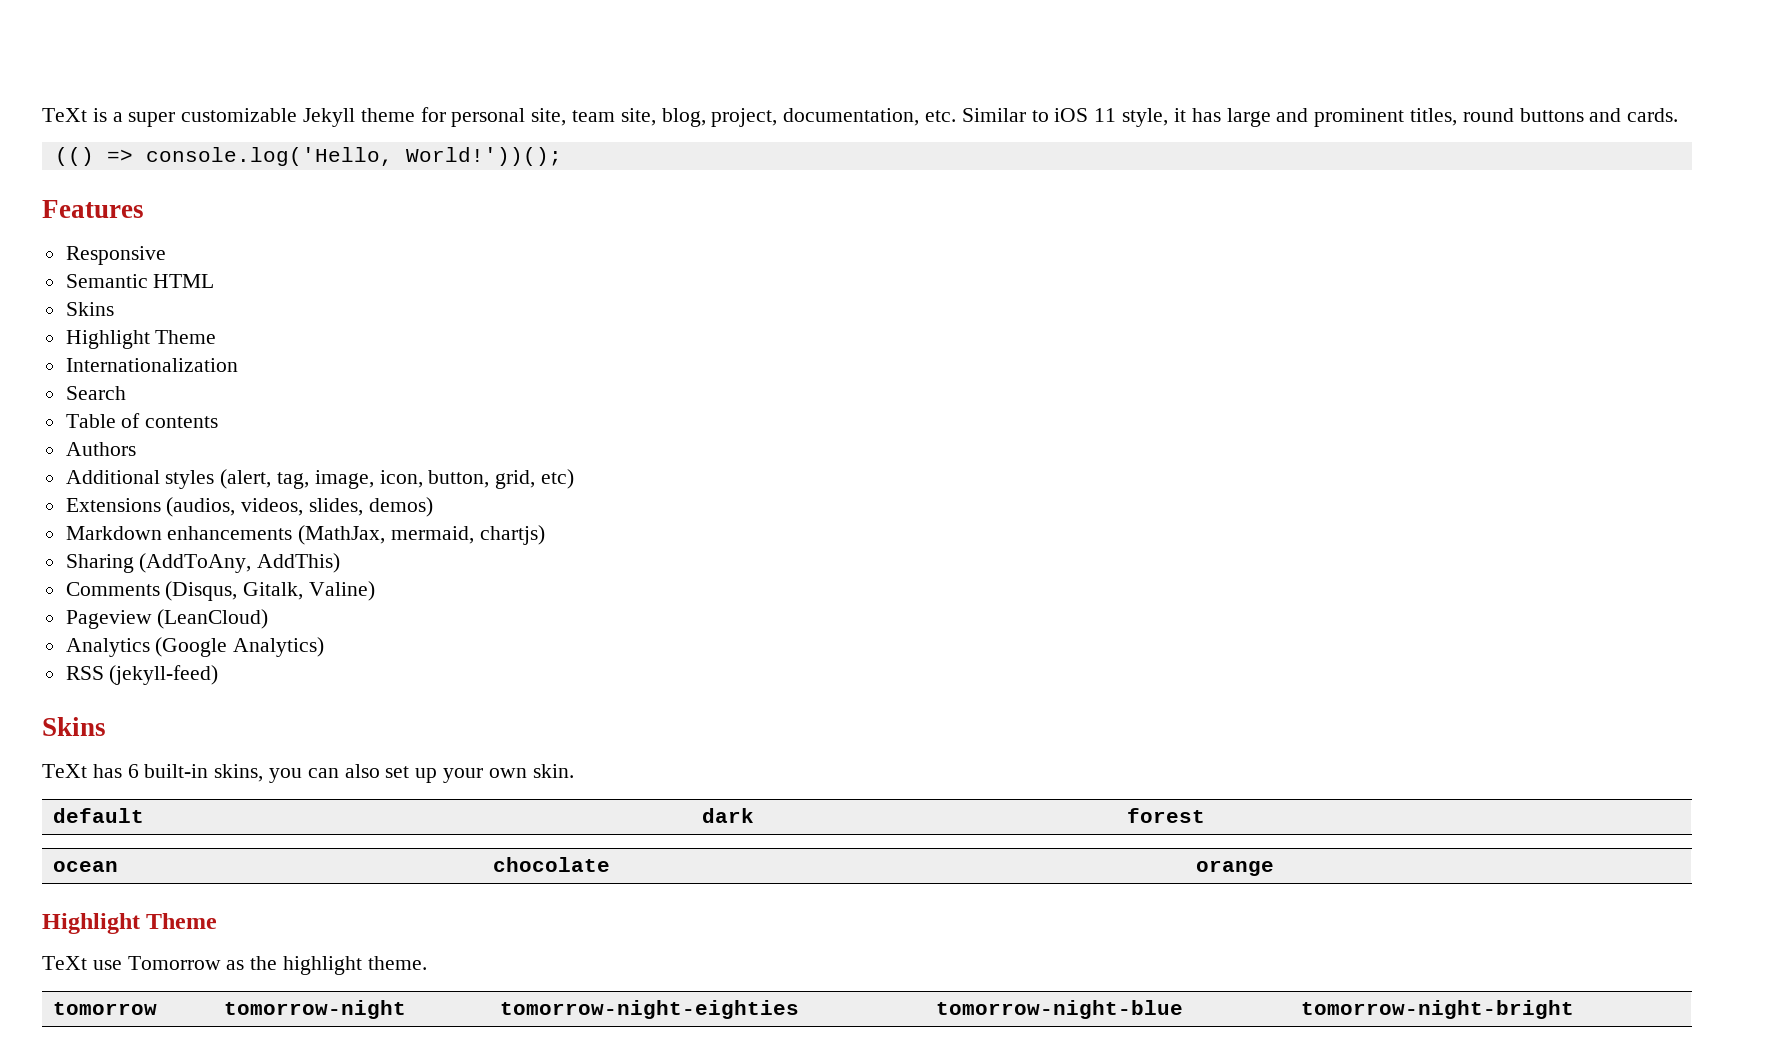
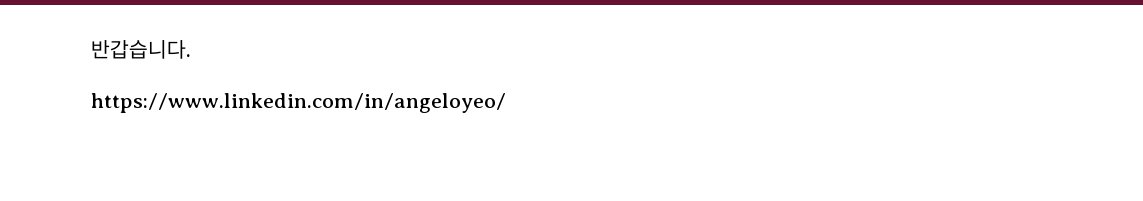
[42,107,1679,127] [54,147,562,166] [42,200,144,218] [65,246,166,265] [65,274,215,288] [65,302,114,316] [65,330,217,349] [65,358,238,372] [65,386,126,400] [65,413,219,428] [65,442,136,456] [65,469,575,489] [65,497,433,517] [65,525,545,545] [65,553,341,573] [65,581,376,601] [65,609,269,629] [65,637,325,657] [65,665,219,685] [42,717,106,736] [42,764,574,783] [52,808,144,823] [701,808,754,823] [1126,808,1205,823] [52,861,118,872] [492,857,610,872] [1195,860,1274,876] [42,913,218,934] [42,956,427,975] [52,1002,157,1015] [223,1000,406,1019] [499,1000,799,1019] [935,1000,1183,1019] [1300,1000,1574,1019] TeXt is a super customizable Jekyll theme for personal site, team site, blog, project, documentation, etc. Similar to iOS 11 style, it has large and prominent titles, round buttons and cards. // (() => console.log('Hello, World!'))(); // Features // Responsive // Semantic HTML // Skins // Highlight Theme // Internationalization // Search // Table of contents // Authors // Additional styles (alert, tag, image, icon, button, grid, etc) // Extensions (audios, videos, slides, demos) // Markdown enhancements (MathJax, mermaid, chartjs) // Sharing (AddToAny, AddThis) // Comments (Disqus, Gitalk, Valine) // Pageview (LeanCloud) // Analytics (Google Analytics) // RSS (jekyll-feed) // Skins // TeXt has 6 built-in skins, you can also set up your own skin. // default | dark | forest // ocean | chocolate | orange // Highlight Theme // TeXt use Tomorrow as the highlight theme. // tomorrow | tomorrow-night | tomorrow-night-eighties | tomorrow-night-blue | tomorrow-night-bright -> [91,40,191,59] [91,93,506,113] 반갑습니다. // https://www.linkedin.com/in/angeloyeo/

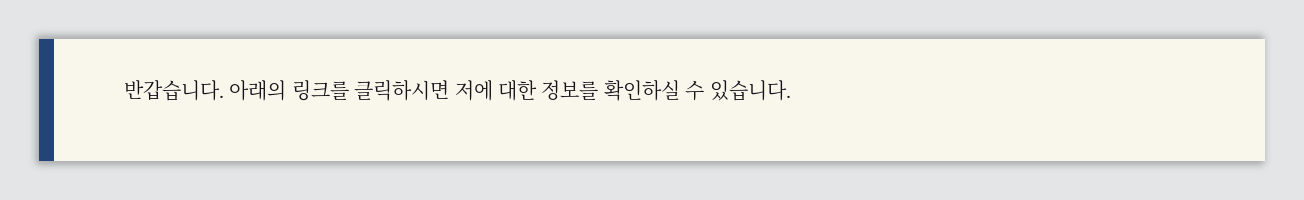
[91,93,506,113] // https://www.linkedin.com/in/angeloyeo/ -> [229,80,791,101] 아래의 링크를 클릭하시면 저에 대한 정보를 확인하실 수 있습니다.

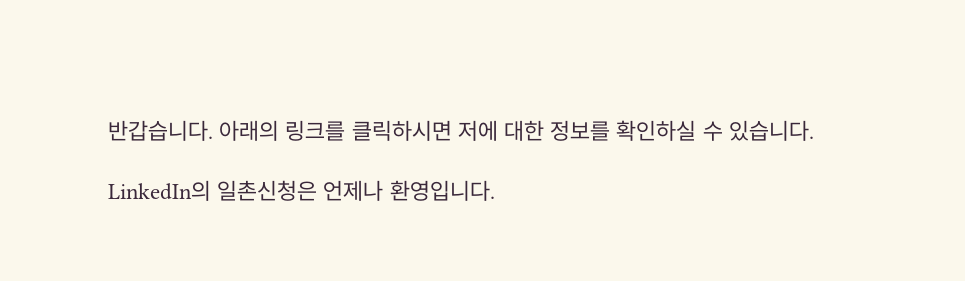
(791, 90) none -> [108,180,495,201] // LinkedIn의 일촌신청은 언제나 환영입니다.

